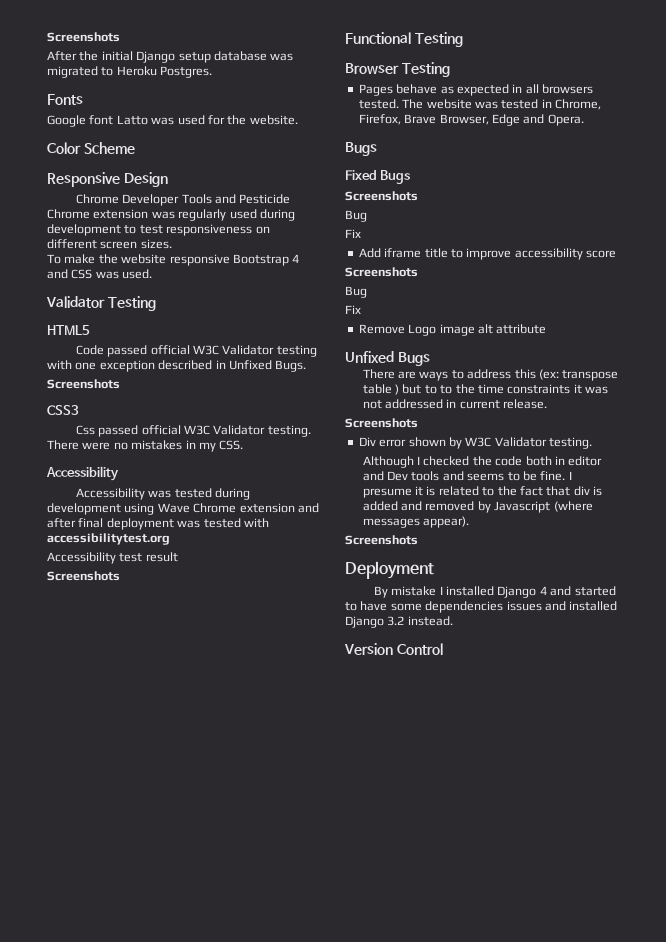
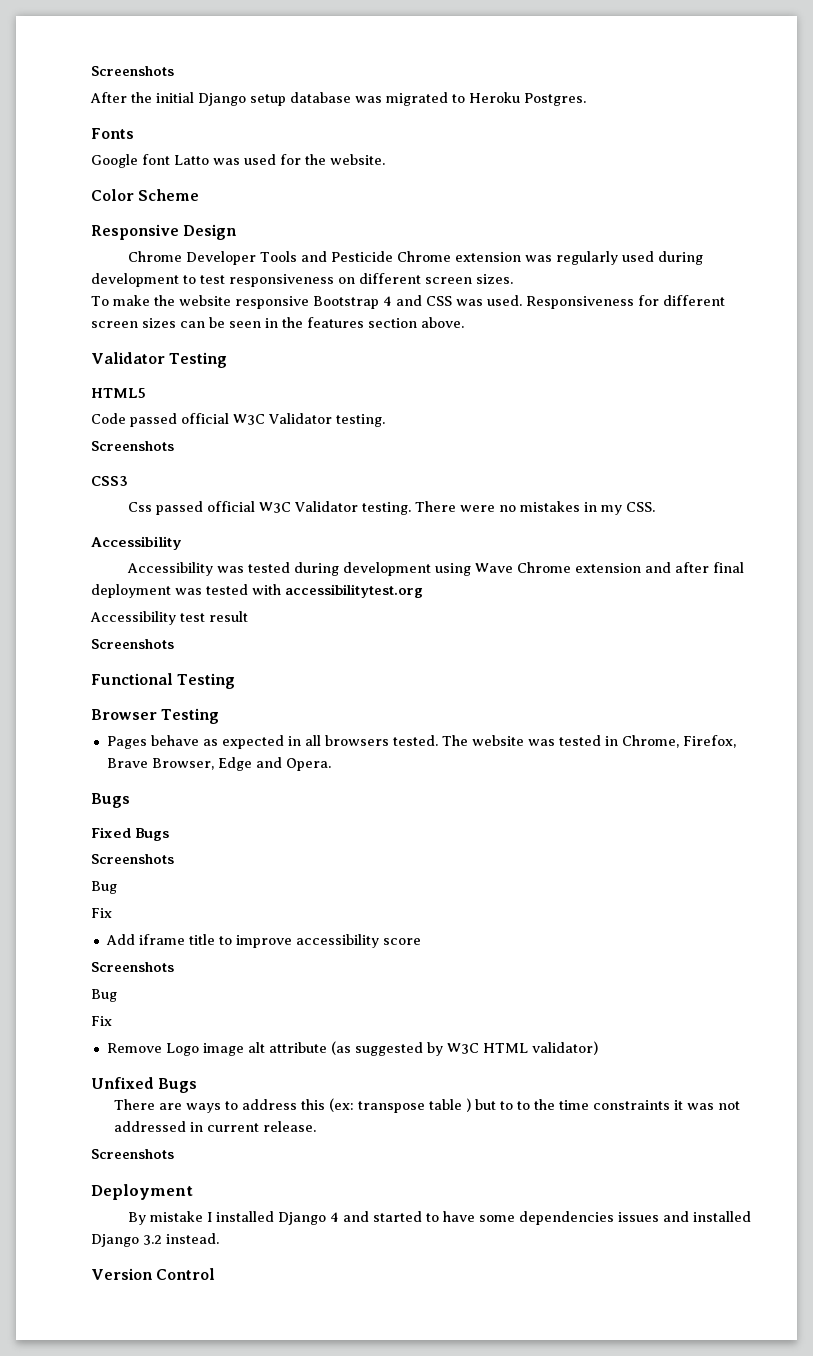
(153, 274) none -> [525,295,725,309] [91,317,464,328] Responsiveness for different screen sizes can be seen in the features section above.
[276,345,317,357] [47,360,307,372] testing with one exception described in Unfixed Bugs. -> [336,414,385,427] testing.
(547, 329) none -> [330,1041,598,1056] (as suggested by W3C HTML validator)
[358,437,592,449] [362,456,603,468] [362,471,572,481] [362,486,603,498] [362,501,593,513] [362,516,470,528] [345,535,418,545] // Div error shown by W3C Validator testing. // Although I checked the code both in editor and Dev tools and seems to be fine. I presume it is related to the fact that div is added and removed by Javascript (where messages appear). // Screenshots -> (174, 1154) none

